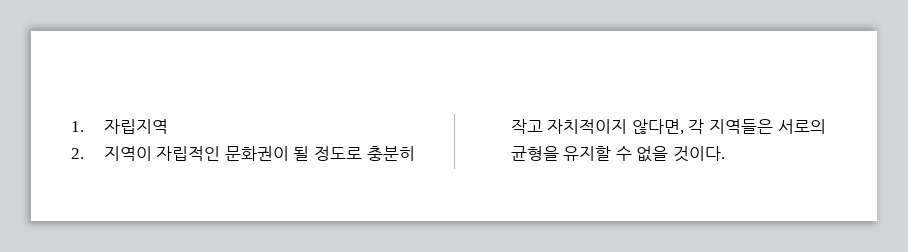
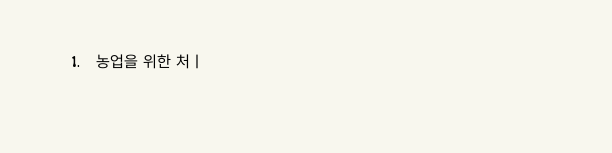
[103,119,168,134] [71,146,415,161] [510,119,826,135] [510,146,726,162] 자립지역 // 2. 지역이 자립적인 문화권이 될 정도로 충분히 작고 자치적이지 않다면, 각 지역들은 서로의 균형을 유지할 수 없을 것이다. -> [96,54,205,69] 농업을 위한 처ㅣ

